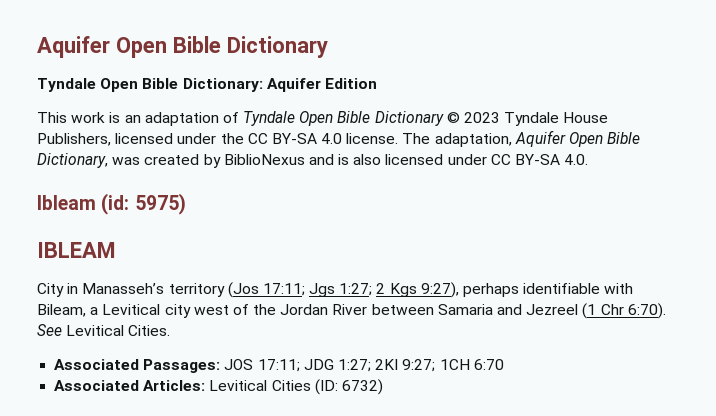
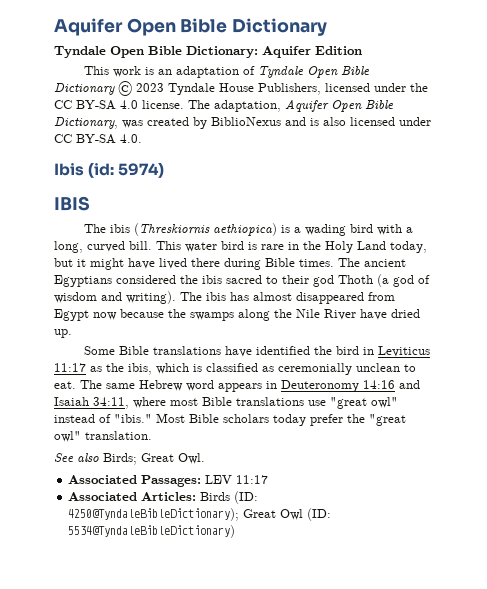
[37,193,186,215] [37,242,116,258] [37,282,634,298] [37,303,666,319] [37,324,171,336] [54,359,504,373] [54,379,383,395] Ibleam (id: 5975) // IBLEAM // City in Manasseh’s territory (Jos 17:11; Jgs 1:27; 2 Kgs 9:27), perhaps identifiable with Bileam, a Levitical city west of the Jordan River between Samaria and Jezreel (1 Chr 6:70). See Levitical Cities. // Associated Passages: JOS 17:11; JDG 1:27; 2KI 9:27; 1CH 6:70 // Associated Articles: Levitical Cities (ID: 6732) -> [54,162,165,178] [54,196,90,211] [84,223,414,236] [54,241,427,253] [54,258,406,270] [54,274,430,287] [54,291,395,304] [54,309,420,321] [54,329,72,338] [84,346,431,357] [54,363,416,375] [54,380,420,392] [54,397,398,409] [54,413,406,426] [54,431,152,442] [54,453,205,465] [68,475,269,487] [68,491,259,504] [68,508,332,521] [68,525,236,538] Ibis (id: 5974) // IBIS // The ibis (Threskiornis aethiopica) is a wading bird with a long, curved bill. This water bird is rare in the Holy Land today, but it might have lived there during Bible times. The ancient Egyptians considered the ibis sacred to their god Thoth (a god of wisdom and writing). The ibis has almost disappeared from Egypt now because the swamps along the Nile River have dried up. // Some Bible translations have identified the bird in Leviticus 11:17 as the ibis, which is classified as ceremonially unclean to eat. The same Hebrew word appears in Deuteronomy 14:16 and Isaiah 34:11, where most Bible translations use "great owl" instead of "ibis." Most Bible scholars today prefer the "great owl" translation. // See also Birds; Great Owl. // Associated Passages: LEV 11:17 // Associated Articles: Birds (ID: 4250@TyndaleBibleDictionary); Great Owl (ID: 5534@TyndaleBibleDictionary)

